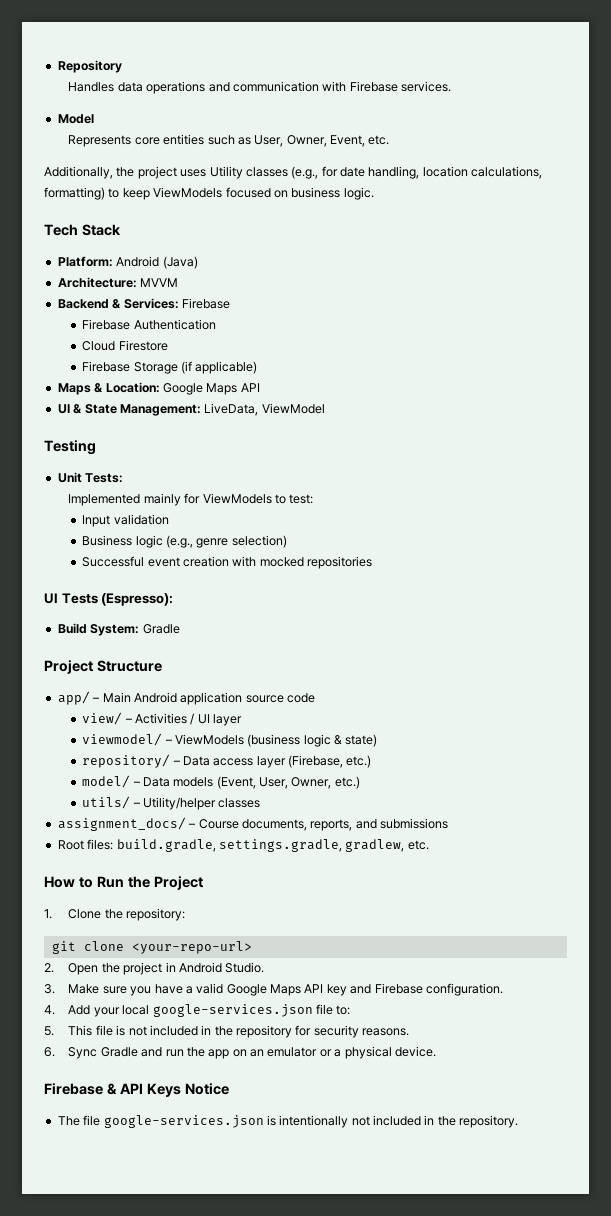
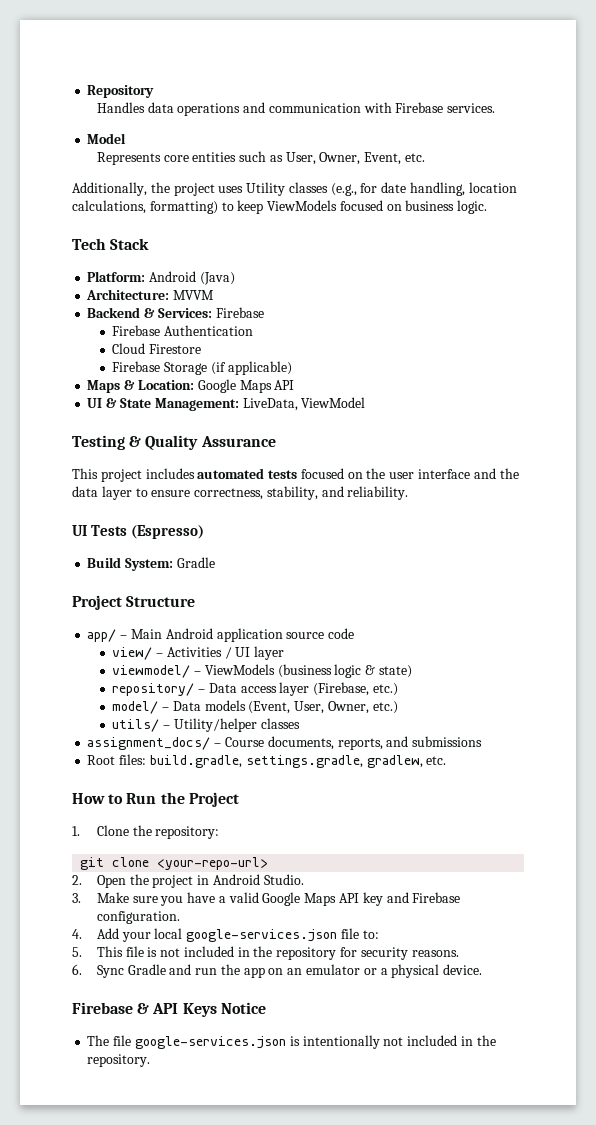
[57,472,124,483] [68,493,314,506] [82,514,169,527] [82,535,287,548] [82,556,372,569] // Unit Tests: // Implemented mainly for ViewModels to test: // Input validation // Business logic (e.g., genre selection) // Successful event creation with mocked repositories -> [129,435,276,450] [72,468,519,482] [72,486,409,500] & Quality Assurance // This project includes automated tests focused on the user interface and the data layer to ensure correctness, stability, and reliability.
[101,593,174,606] (Espresso): -> [130,525,204,539] (Espresso)

